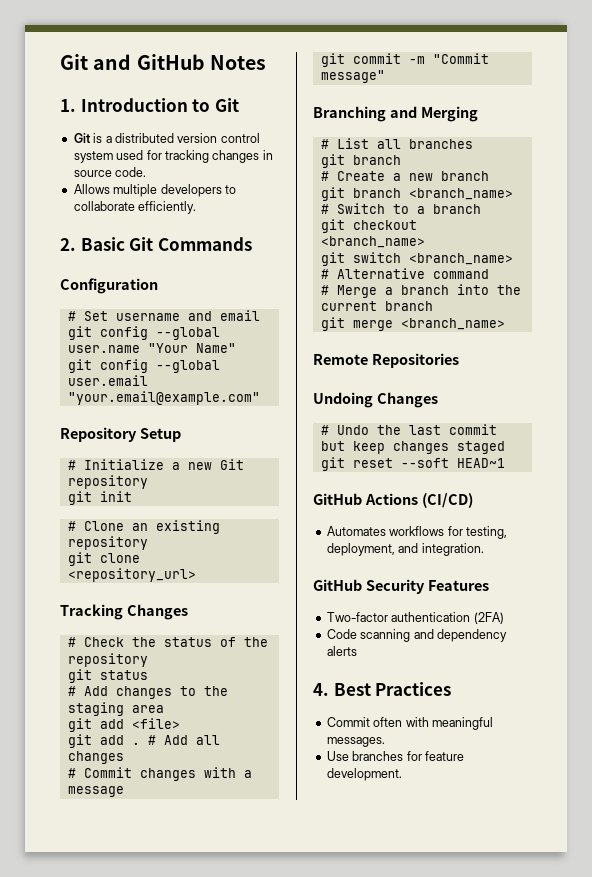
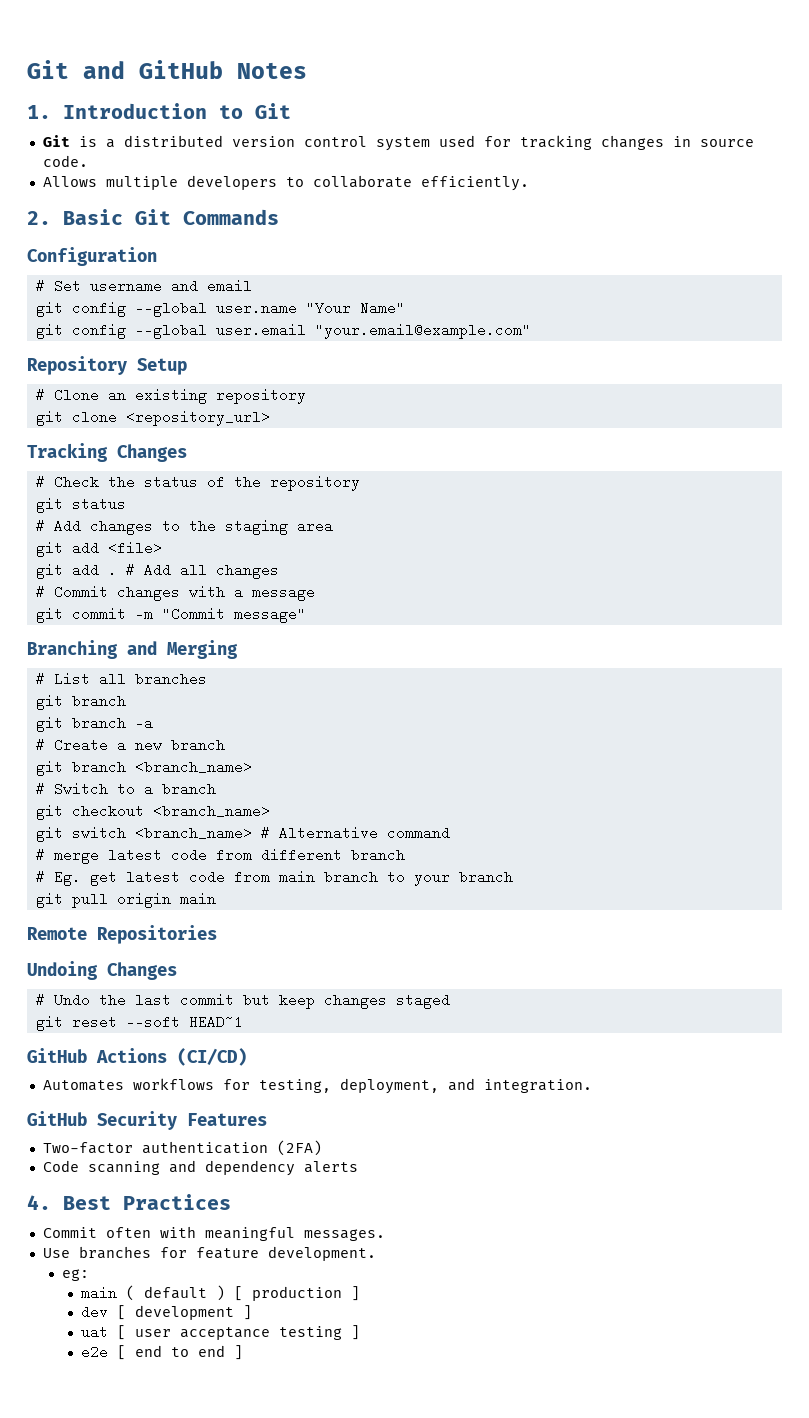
[67,459,244,470] [67,475,148,489] [67,491,132,505] // # Initialize a new Git repository // git init -> (187, 366) none
(401, 160) none -> [35,716,153,732] // git branch -a
[336,284,521,298] [320,301,433,311] [320,317,505,331] Merge a branch into the current branch // git merge <branch_name> -> [53,848,405,864] [35,870,513,886] [35,892,216,908] merge latest code from different branch // # Eg. get latest code from main branch to your branch // git pull origin main
(402, 774) none -> [61,1269,89,1281] [80,1285,360,1301] [80,1305,252,1320] [80,1325,360,1340] [80,1345,243,1360] // eg: // main ( default ) [ production ] // dev [ development ] // uat [ user acceptance testing ] // e2e [ end to end ]

